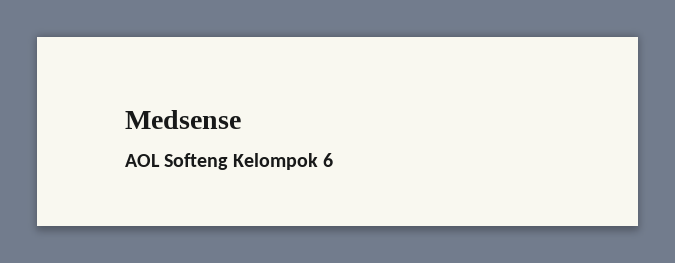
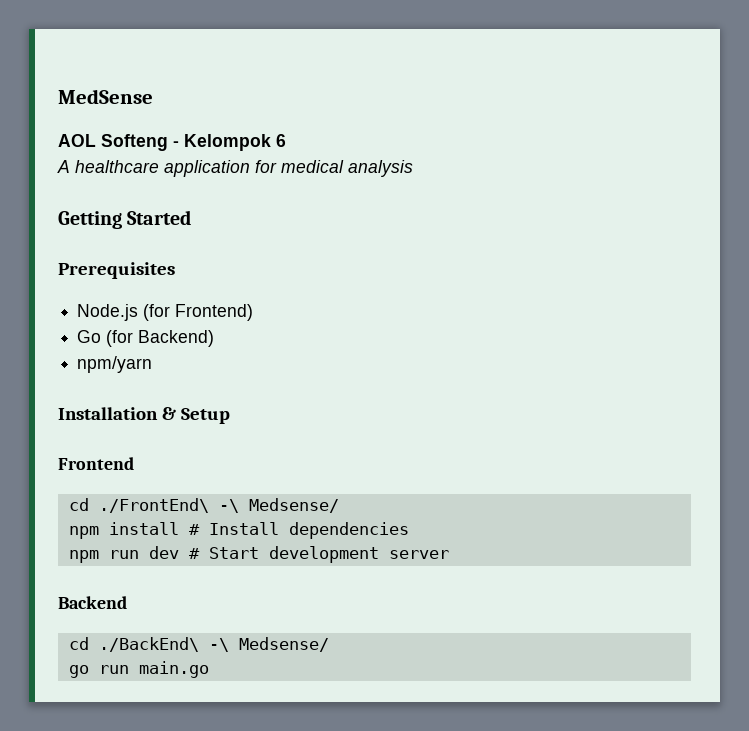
[125,110,241,129] Medsense -> [58,89,153,104] MedSense
(229, 161) none -> [173,141,179,147] -
(334, 160) none -> [57,160,413,177] [58,210,192,229] [58,262,175,279] [77,304,254,321] [77,330,215,347] [77,356,153,373] [58,407,230,424] [58,457,134,470] [68,498,339,513] [68,522,409,539] [68,546,449,563] [58,596,127,609] [68,637,329,652] [68,661,209,678] // A healthcare application for medical analysis // Getting Started // Prerequisites // Node.js (for Frontend) // Go (for Backend) // npm/yarn // Installation & Setup // Frontend // cd ./FrontEnd\ -\ Medsense/ // npm install # Install dependencies // npm run dev # Start development server // Backend // cd ./BackEnd\ -\ Medsense/ // go run main.go

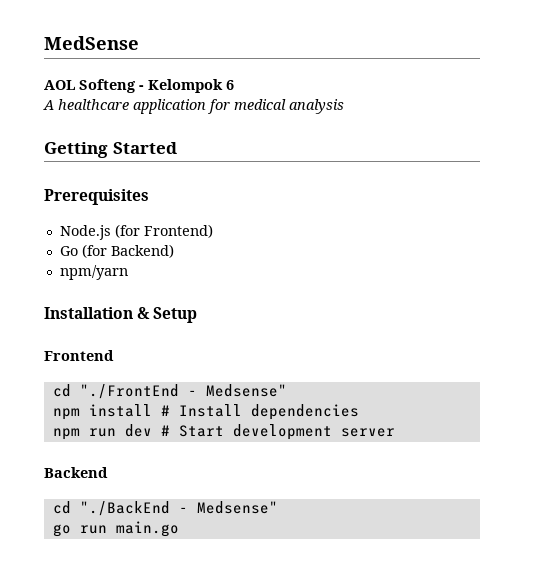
[98,498,339,513] ./FrontEnd\ -\ Medsense/ -> [79,384,287,399] "./FrontEnd - Medsense"
[98,637,329,652] ./BackEnd\ -\ Medsense/ -> [79,501,278,516] "./BackEnd - Medsense"

